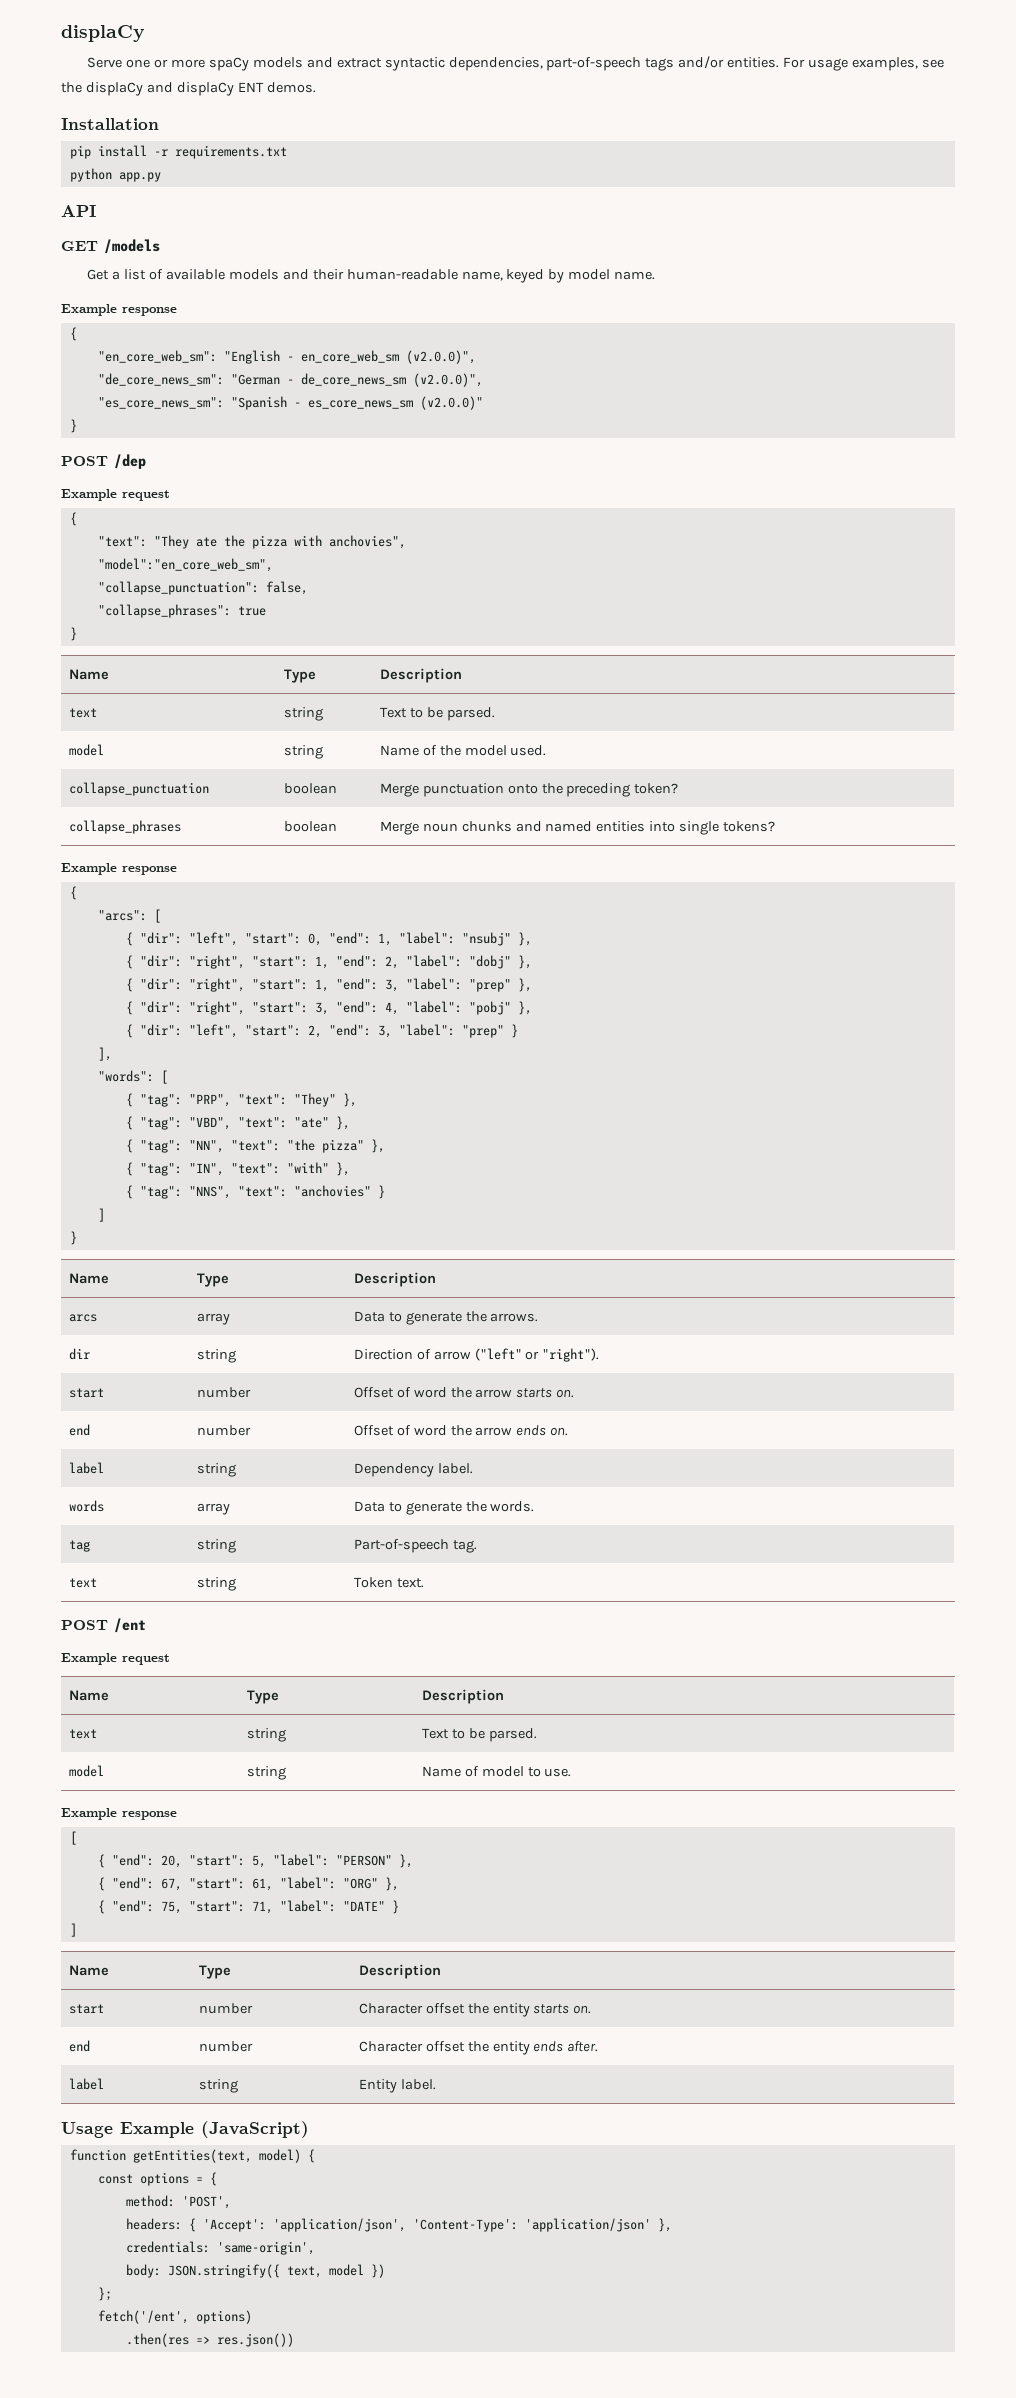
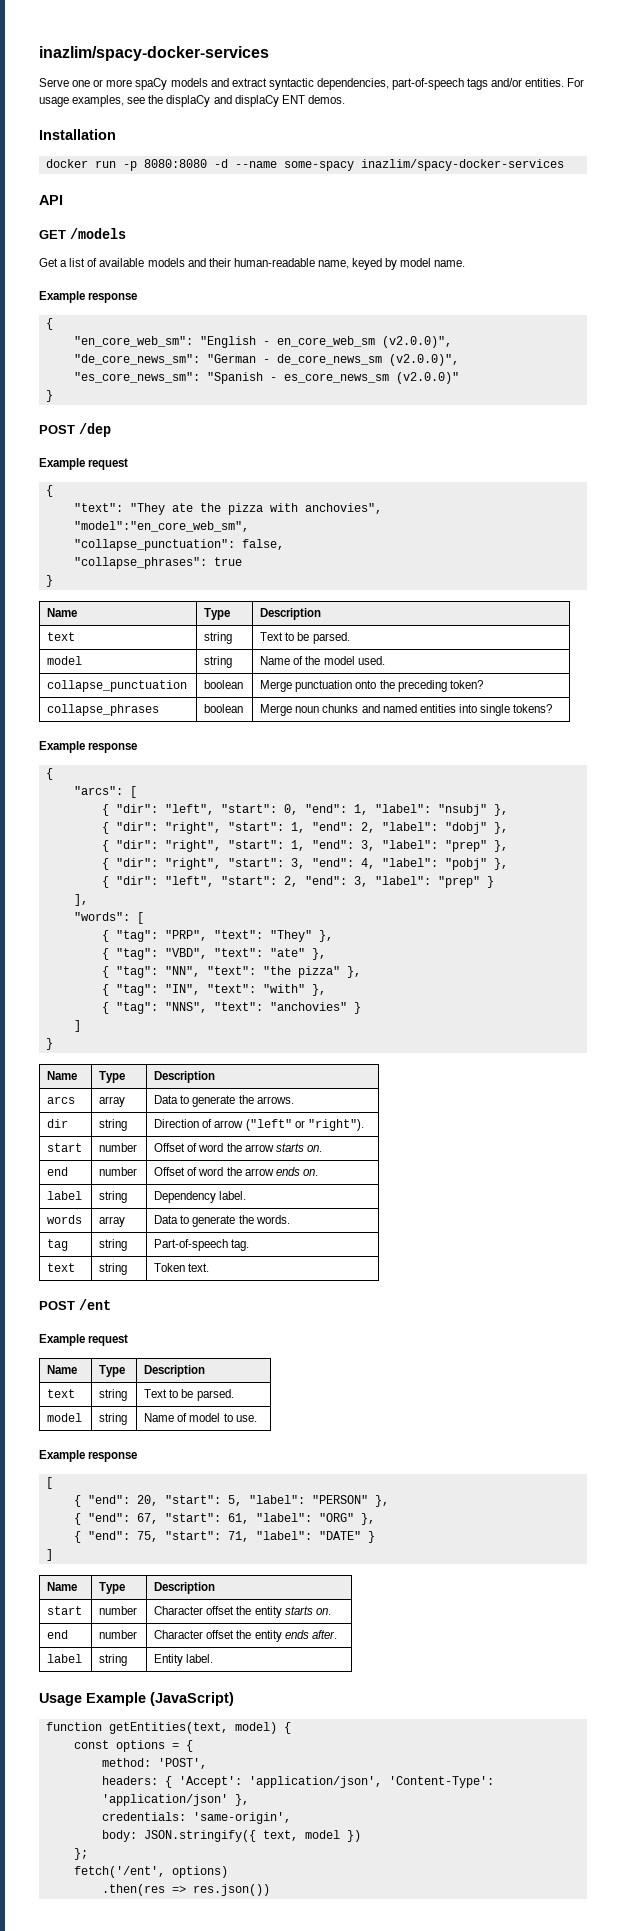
[61,25,145,42] displaCy -> [39,46,269,61] inazlim/spacy-docker-services
[69,145,287,159] [69,168,161,182] pip install -r requirements.txt // python app.py -> [45,159,564,171] docker run -p 8080:8080 -d --name some-spacy inazlim/spacy-docker-services

